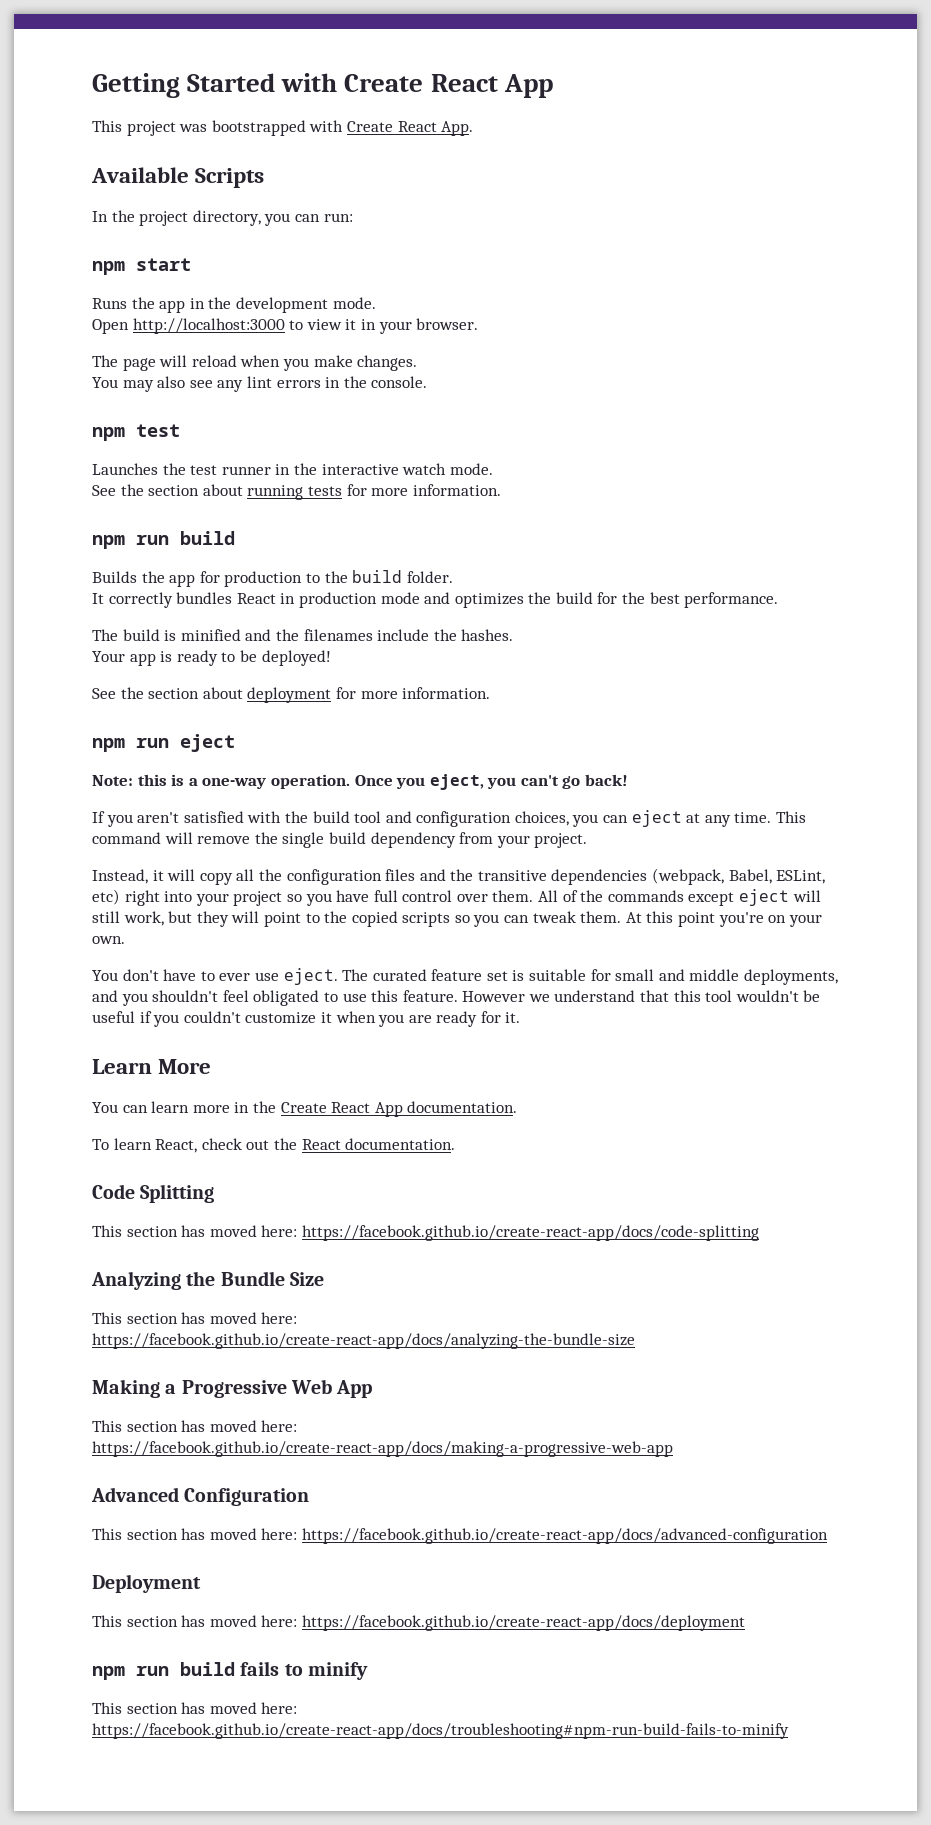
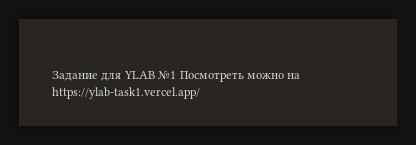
[92,73,553,98] [92,120,474,136] [91,167,265,188] [92,210,353,226] [92,258,191,275] [92,297,376,313] [92,318,479,334] [92,355,418,371] [92,376,428,392] [92,424,180,441] [92,463,493,475] [92,484,501,500] [92,531,235,549] [92,570,453,587] [92,592,779,608] [92,629,514,641] [92,650,331,666] [92,687,491,703] [92,734,235,752] [92,774,629,790] [92,810,807,827] [92,832,588,848] [92,868,826,885] [92,889,821,906] [92,911,822,927] [92,936,125,944] [92,968,839,985] [92,990,821,1006] [92,1011,521,1027] [92,1059,212,1074] [92,1101,518,1117] [92,1138,456,1153] [92,1184,215,1203] [92,1225,759,1241] [91,1271,324,1290] [92,1312,298,1324] [92,1333,635,1349] [92,1379,373,1398] [92,1420,298,1432] [92,1441,673,1457] [91,1487,310,1506] [92,1528,828,1544] [92,1574,201,1593] [92,1615,745,1631] [92,1661,368,1680] [92,1702,298,1714] [92,1723,789,1739] Getting Started with Create React App // This project was bootstrapped with Create React App. // Available Scripts // In the project directory, you can run: // npm start // Runs the app in the development mode. // Open http://localhost:3000 to view it in your browser. // The page will reload when you make changes. // You may also see any lint errors in the console. // npm test // Launches the test runner in the interactive watch mode. // See the section about running tests for more information. // npm run build // Builds the app for production to the build folder. // It correctly bundles React in production mode and optimizes the build for the best performance. // The build is minified and the filenames include the hashes. // Your app is ready to be deployed! // See the section about deployment for more information. // npm run eject // Note: this is a one-way operation. Once you eject, you can't go back! // If you aren't satisfied with the build tool and configuration choices, you can eject at any time. This command will remove the single build dependency from your project. // Instead, it will copy all the configuration files and the transitive dependencies (webpack, Babel, ESLint, etc) right into your project so you have full control over them. All of the commands except eject will still work, but they will point to the copied scripts so you can tweak them. At this point you're on your own. // You don't have to ever use eject. The curated feature set is suitable for small and middle deployments, and you shouldn't feel obligated to use this feature. However we understand that this tool wouldn't be useful if you couldn't customize it when you are ready for it. // Learn More // You can learn more in the Create React App documentation. // To learn React, check out the React documentation. // Code Splitting // This section has moved here: https://facebook.github.io/create-react-app/docs/code-splitting // Analyzing the Bundle Size // This section has moved here: https://facebook.github.io/create-react-app/docs/analyzing-the-bundle-size // Making a Progressive Web App // This section has moved here: https://facebook.github.io/create-react-app/docs/making-a-progressive-web-app // Advanced Configuration // This section has moved here: https://facebook.github.io/create-react-app/docs/advanced-configuration // Deployment // This section has moved here: https://facebook.github.io/create-react-app/docs/deployment // npm run build fails to minify // This section has moved here: https://facebook.github.io/create-react-app/docs/troubleshooting#npm-run-build-fails-to-minify -> [52,71,301,82] [52,87,200,99] Задание для YLAB №1 Посмотреть можно на https://ylab-task1.vercel.app/

